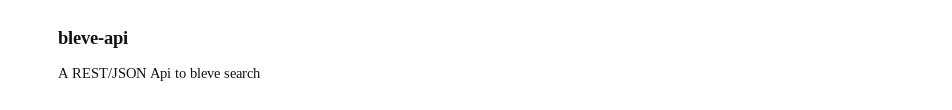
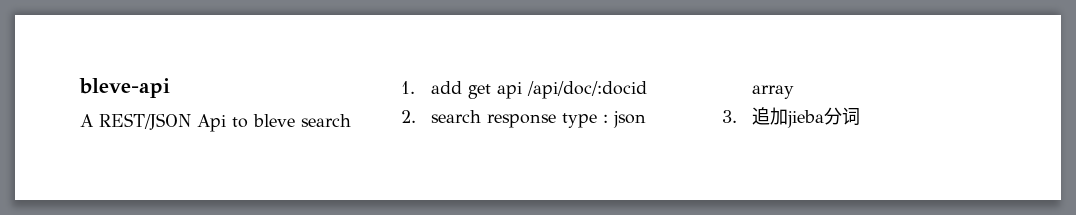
(261, 73) none -> [401,81,647,99] [401,110,646,128] [751,85,794,99] [722,107,860,128] // 1. add get api /api/doc/:docid // 2. search response type : json array // 3.追加jieba分词

